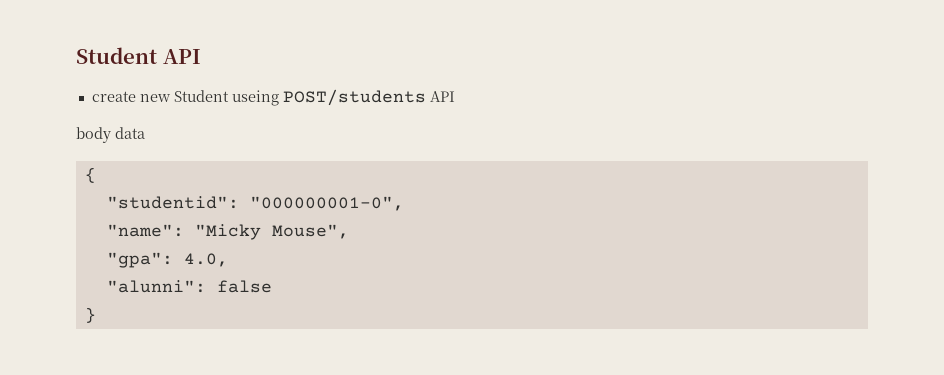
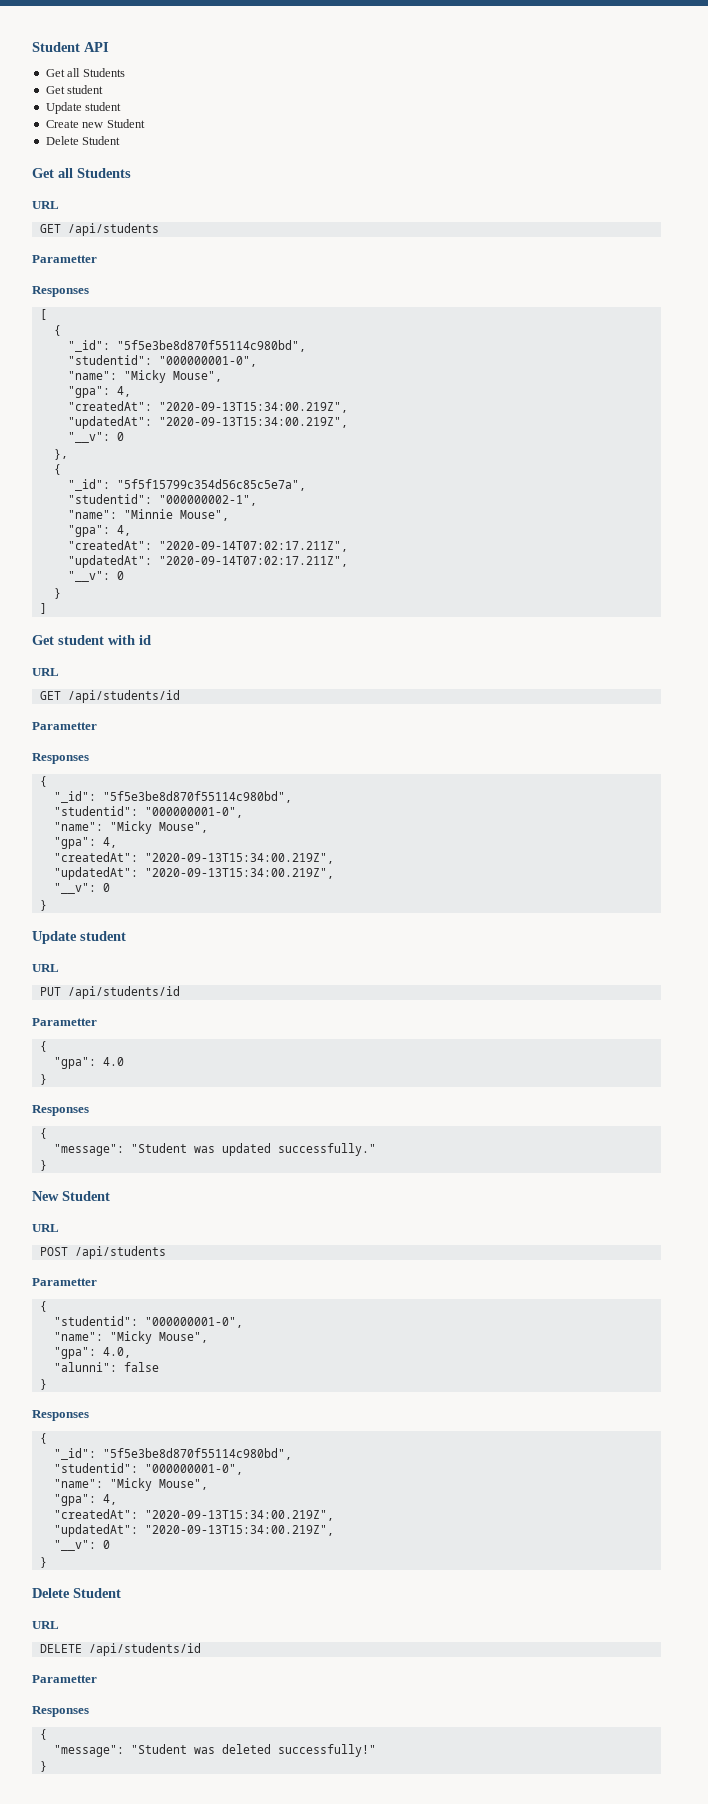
[91,89,455,106] [76,127,145,143] create new Student useing POST/students API // body data -> [45,68,125,77] [45,85,104,94] [45,102,122,114] [45,119,145,128] [45,136,121,145] [32,168,131,178] [32,201,59,209] [39,223,159,236] [32,255,97,263] [32,286,89,297] [39,309,47,320] [53,325,61,336] [67,340,306,352] [67,355,257,367] [67,370,222,383] [67,386,131,398] [67,401,348,413] [67,416,348,429] [67,432,124,443] [53,449,68,460] [53,464,61,475] [67,479,306,491] [67,494,257,506] [67,509,229,521] [67,525,131,537] [67,540,348,552] [67,555,348,568] [67,571,124,582] [53,588,61,599] [39,603,47,614] [32,635,151,645] [32,668,59,676] [39,690,180,703] [32,722,97,730] [32,753,89,764] [39,776,47,787] [53,791,292,803] [53,806,243,818] [53,821,208,834] [53,837,117,849] [53,852,334,864] [53,867,334,880] [53,883,110,894] [39,900,47,911] [32,931,126,944] [32,964,59,972] [39,986,180,999] [32,1018,97,1026] [39,1041,47,1052] [53,1057,124,1069] [39,1074,47,1085] [32,1105,89,1116] [39,1128,47,1139] [53,1143,376,1156] [39,1160,47,1171] [32,1191,110,1201] [32,1224,59,1232] [39,1246,166,1259] [32,1278,97,1286] Get all Students // Get student // Update student // Create new Student // Delete Student // Get all Students // URL // GET /api/students // Parametter // Responses // [ // { // "_id": "5f5e3be8d870f55114c980bd", // "studentid": "000000001-0", // "name": "Micky Mouse", // "gpa": 4, // "createdAt": "2020-09-13T15:34:00.219Z", // "updatedAt": "2020-09-13T15:34:00.219Z", // "__v": 0 // }, // { // "_id": "5f5f15799c354d56c85c5e7a", // "studentid": "000000002-1", // "name": "Minnie Mouse", // "gpa": 4, // "createdAt": "2020-09-14T07:02:17.211Z", // "updatedAt": "2020-09-14T07:02:17.211Z", // "__v": 0 // } // ] // Get student with id // URL // GET /api/students/id // Parametter // Responses // { // "_id": "5f5e3be8d870f55114c980bd", // "studentid": "000000001-0", // "name": "Micky Mouse", // "gpa": 4, // "createdAt": "2020-09-13T15:34:00.219Z", // "updatedAt": "2020-09-13T15:34:00.219Z", // "__v": 0 // } // Update student // URL // PUT /api/students/id // Parametter // { // "gpa": 4.0 // } // Responses // { // "message": "Student was updated successfully." // } // New Student // URL // POST /api/students // Parametter
(96, 315) none -> [32,1410,89,1421] [39,1433,47,1444] [53,1448,292,1460] [53,1463,243,1475] [53,1478,208,1491] [53,1494,117,1506] [53,1509,334,1521] [53,1524,334,1537] [53,1540,110,1551] [39,1557,47,1568] [32,1588,121,1598] [32,1621,59,1629] [39,1643,201,1656] [32,1675,97,1683] [32,1706,89,1717] [39,1729,47,1740] [53,1744,376,1757] [39,1761,47,1772] // Responses // { // "_id": "5f5e3be8d870f55114c980bd", // "studentid": "000000001-0", // "name": "Micky Mouse", // "gpa": 4, // "createdAt": "2020-09-13T15:34:00.219Z", // "updatedAt": "2020-09-13T15:34:00.219Z", // "__v": 0 // } // Delete Student // URL // DELETE /api/students/id // Parametter // Responses // { // "message": "Student was deleted successfully!" // }

